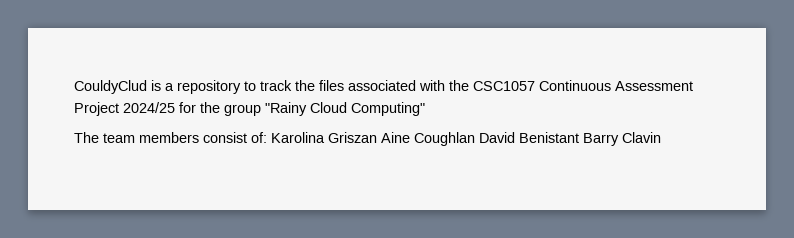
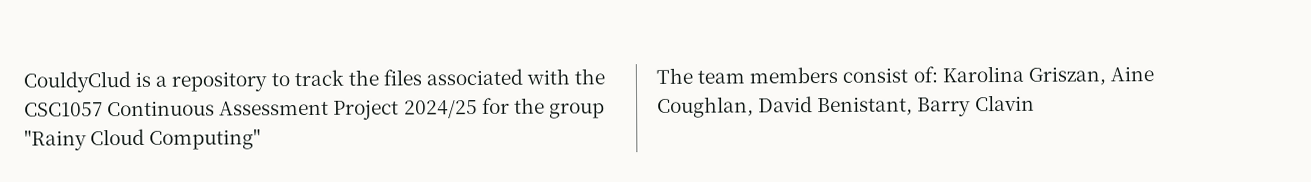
[328,132,579,146] Griszan Aine Coughlan David Benistant -> [1027,66,1154,86] [657,96,914,118] Griszan, Aine Coughlan, David Benistant,

